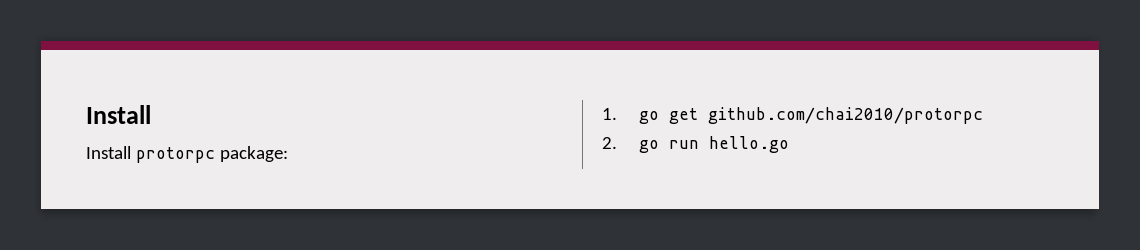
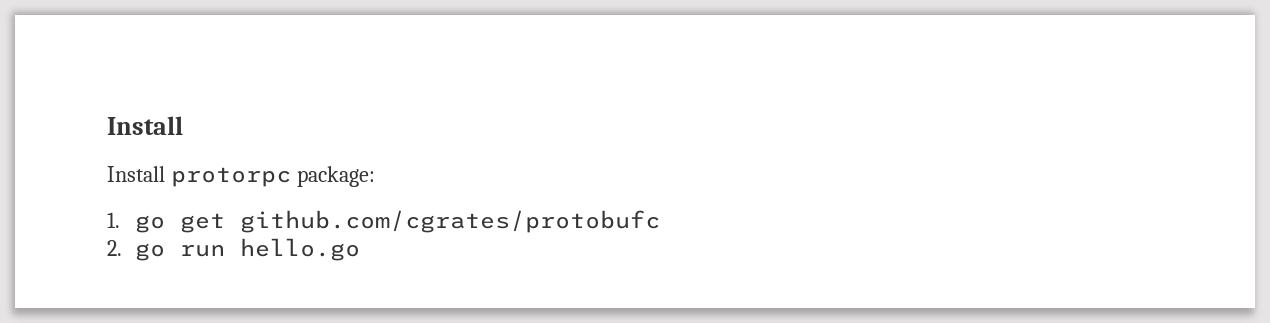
[707,107,983,124] github.com/chai2010/protorpc -> [240,210,661,233] github.com/cgrates/protobufc

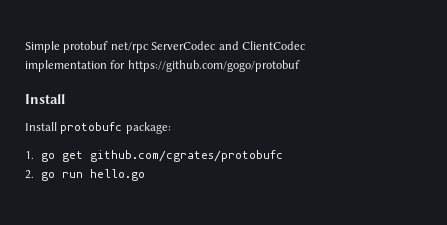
(107, 125) none -> [25,41,305,53] [25,60,300,72] Simple protobuf net/rpc ServerCodec and ClientCodec implementation for https://github.com/gogo/protobuf //
[170,167,291,187] protorpc -> [60,122,123,134] protobufc

